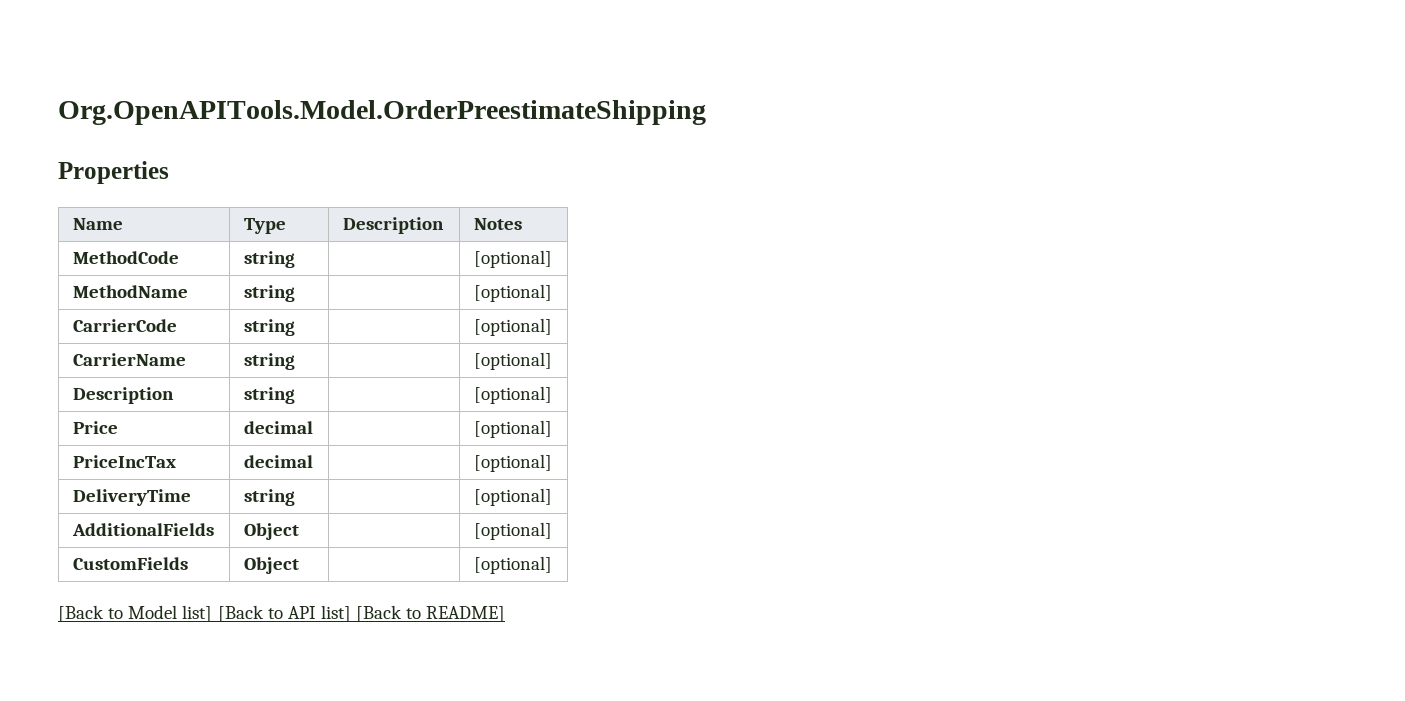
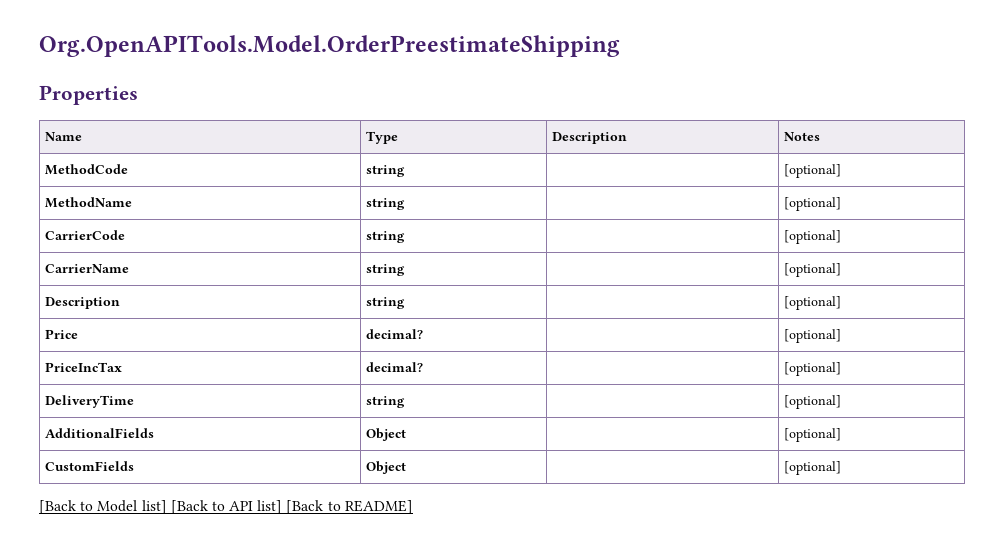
[243,421,313,434] decimal -> [366,329,424,339] decimal?
[243,455,313,468] decimal -> [366,362,424,372] decimal?

